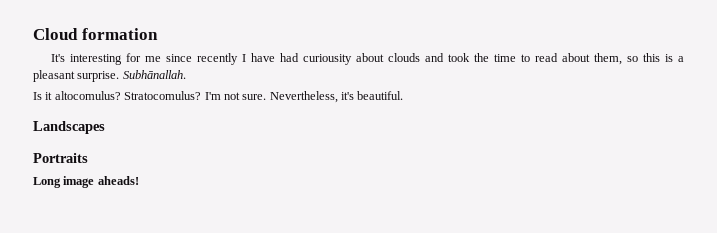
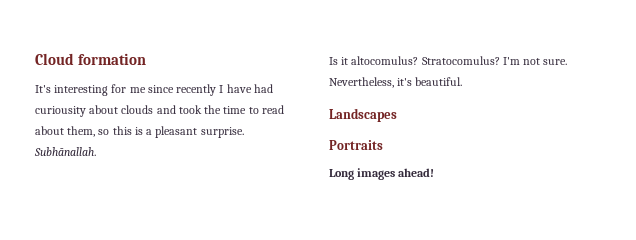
[63,176,139,188] image aheads! -> [357,168,435,180] images ahead!

